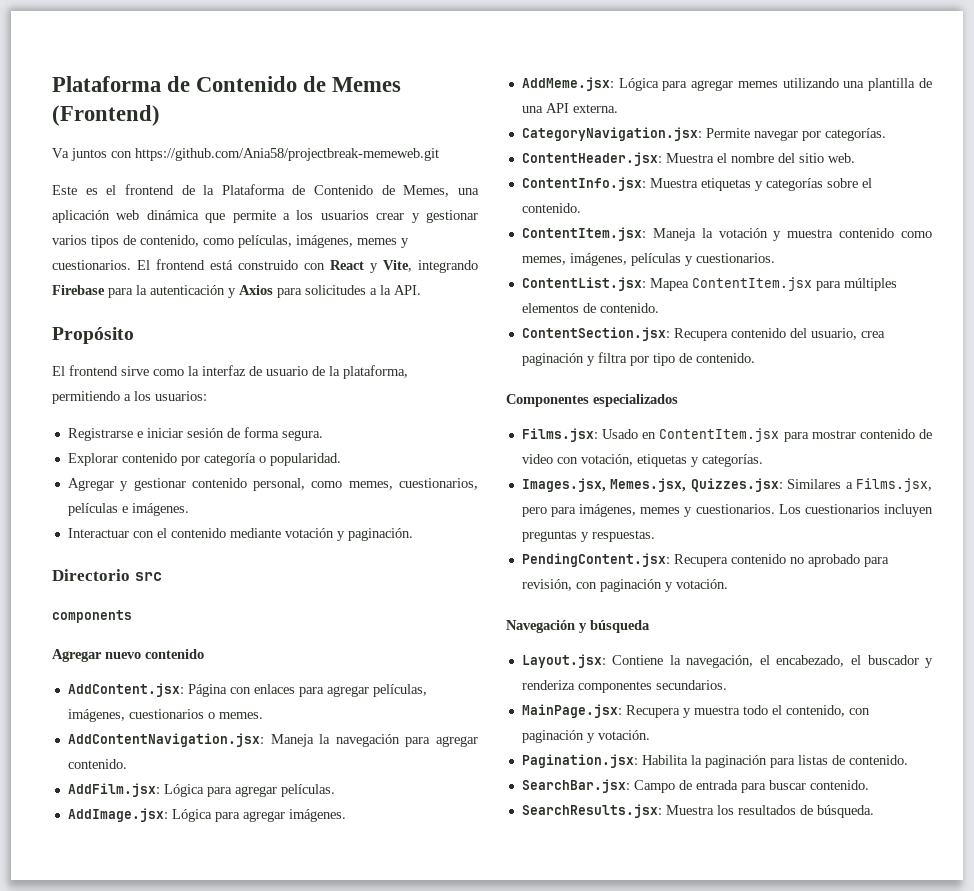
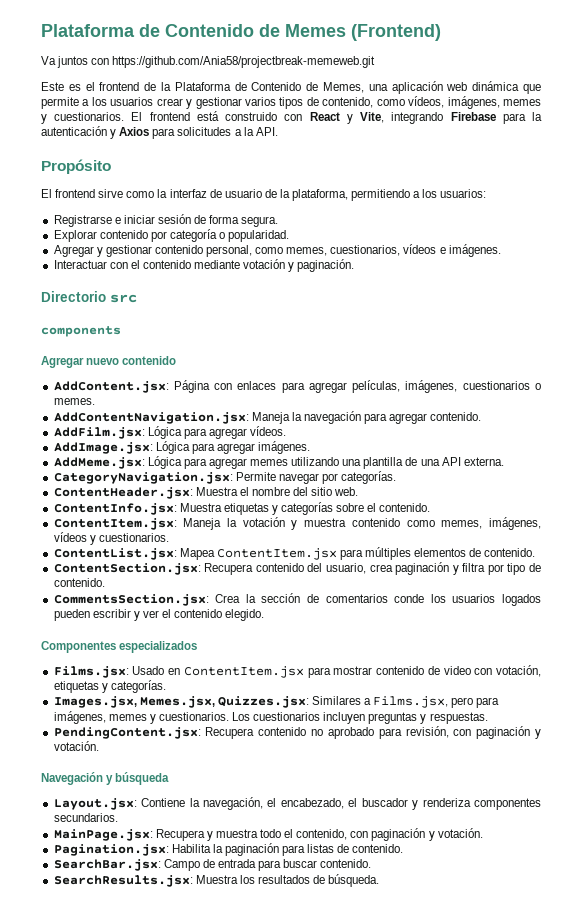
[238,235,292,248] películas, -> [408,96,445,108] vídeos,
[67,503,118,516] películas -> [403,244,437,254] vídeos
[280,784,335,797] películas. -> [250,426,287,436] vídeos.
[630,253,681,266] películas -> [53,532,87,542] vídeos
(755, 358) none -> [53,593,541,606] [53,609,265,621] // CommentsSection.jsx: Crea la sección de comentarios conde los usuarios logados pueden escribir y ver el contenido elegido.

